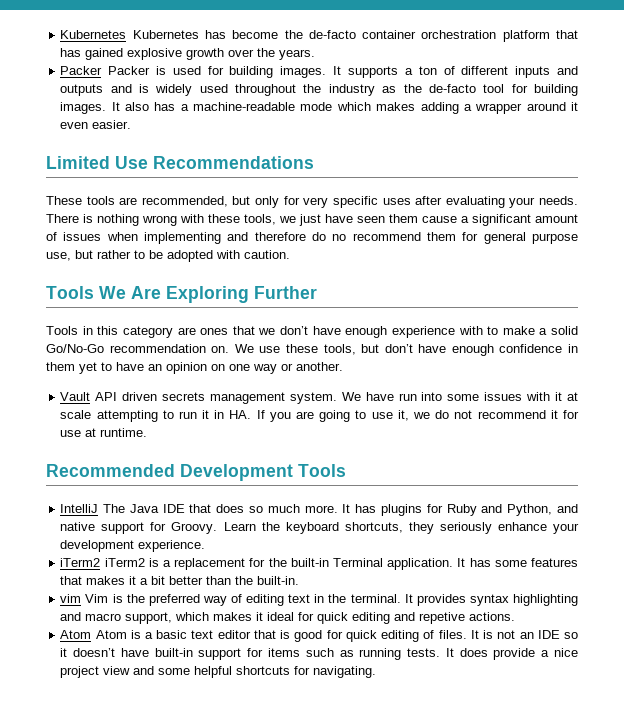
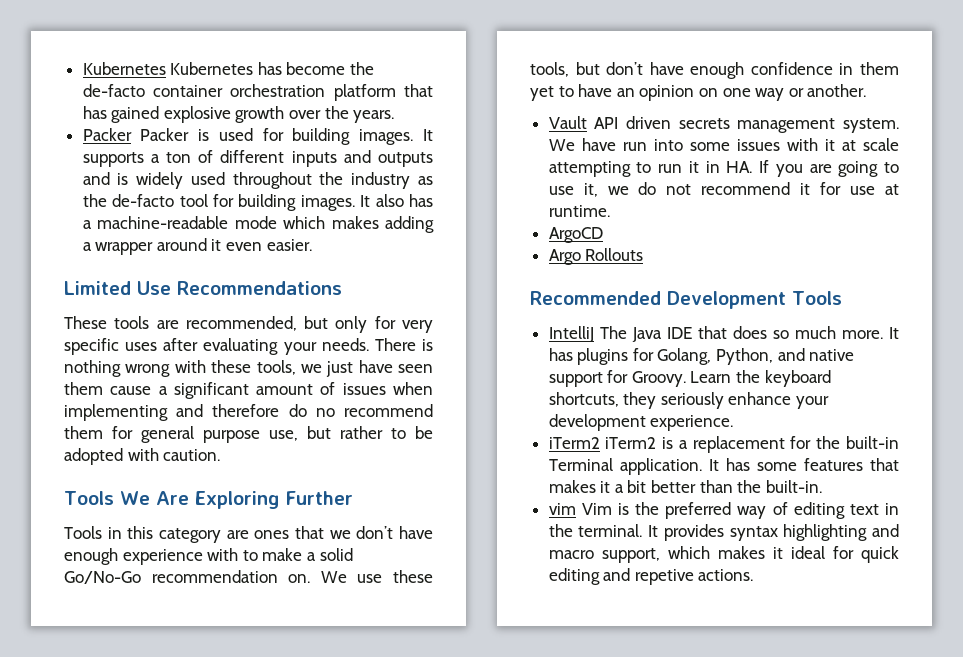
(148, 432) none -> [548,227,603,243] [548,248,644,265] // ArgoCD // Argo Rollouts
[446,504,503,516] Ruby and -> [657,348,712,365] Golang,
[60,630,579,642] [60,648,579,660] [60,666,377,678] // Atom Atom is a basic text editor that is good for quick editing of files. It is not an IDE so it doesn’t have built-in support for items such as running tests. It does provide a nice project view and some helpful shortcuts for navigating. -> (754, 575) none

